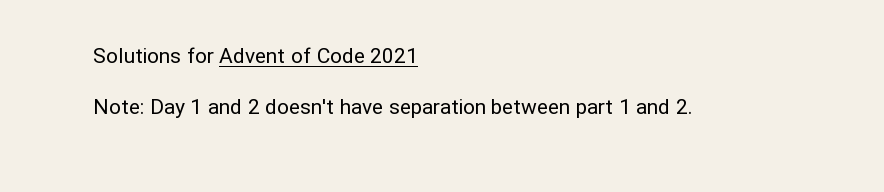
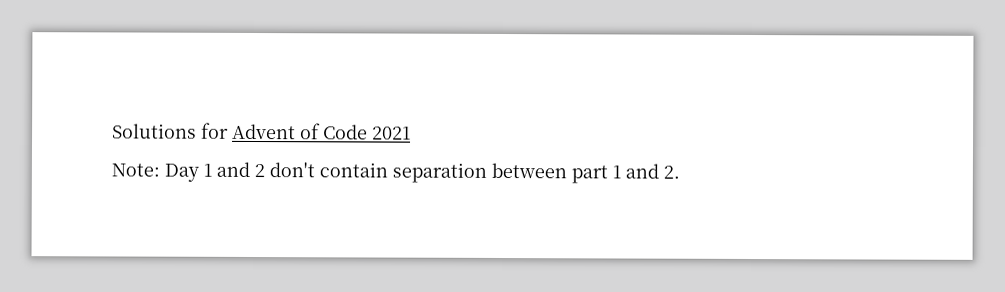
[265,99,384,114] doesn't have -> [269,162,388,178] don't contain

